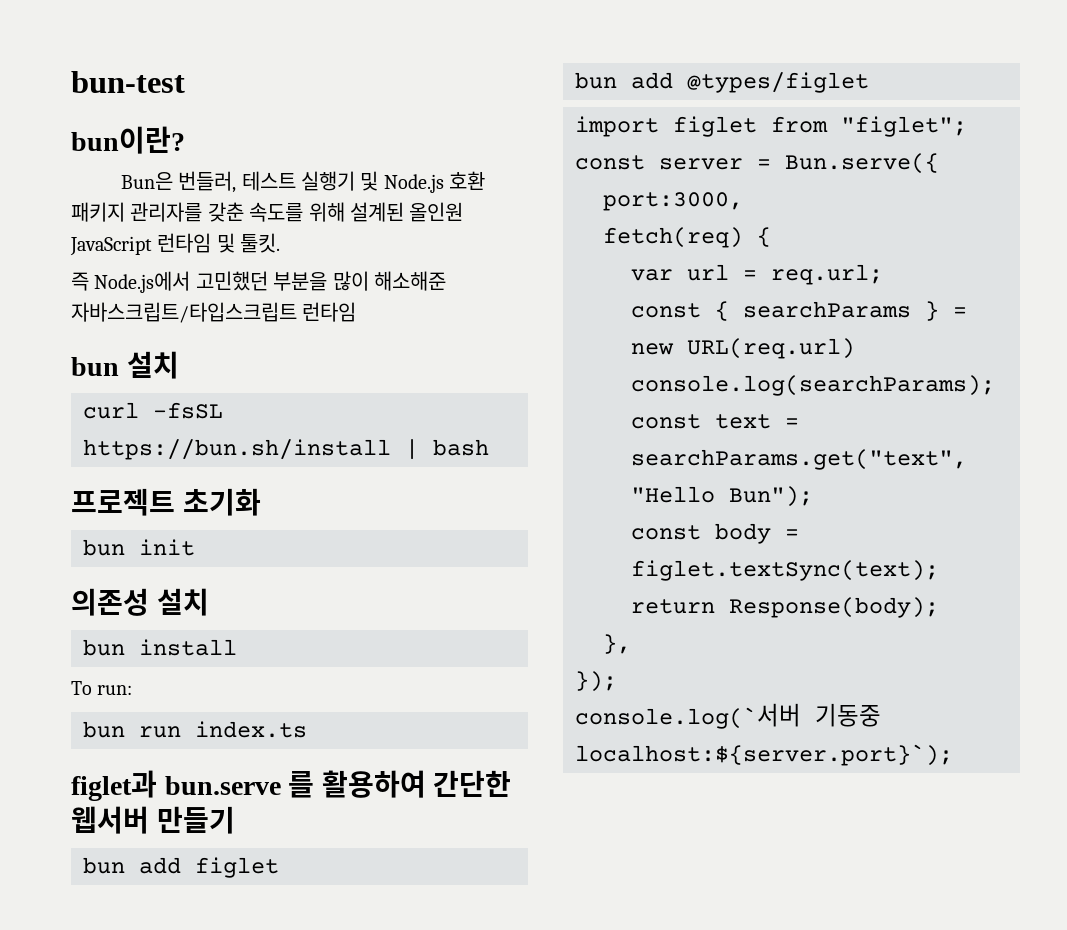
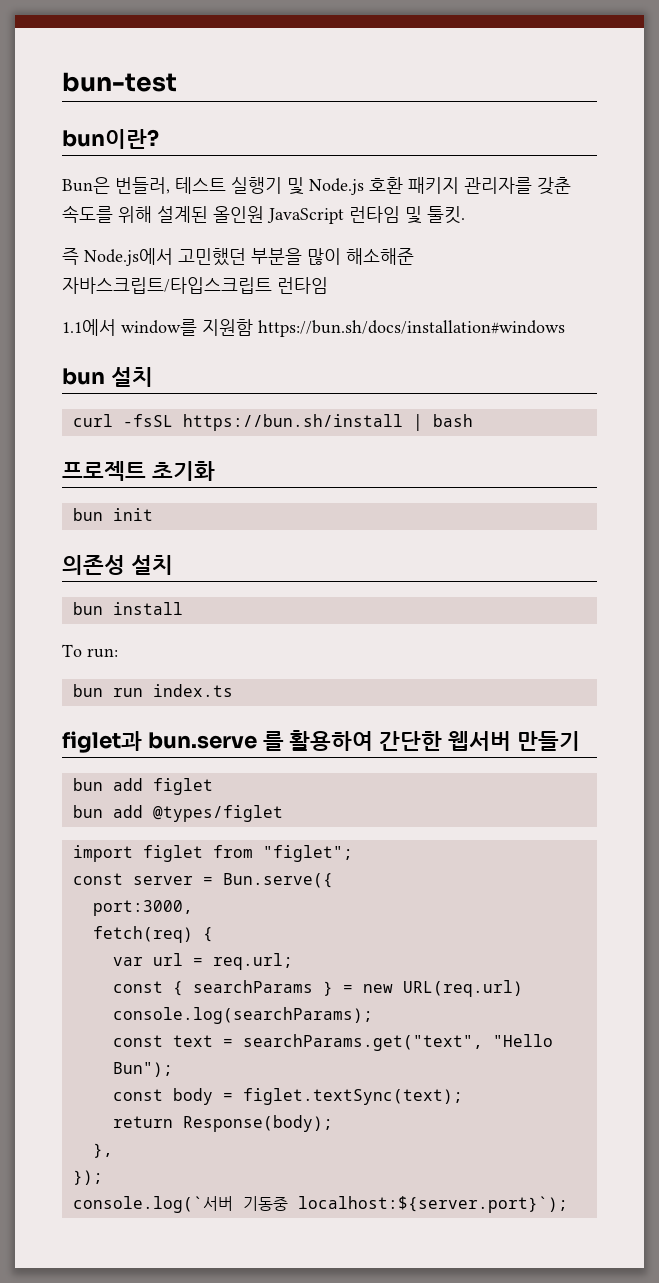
(357, 312) none -> [62,319,565,337] // 1.1에서 window를 지원함 https://bun.sh/docs/installation#windows

